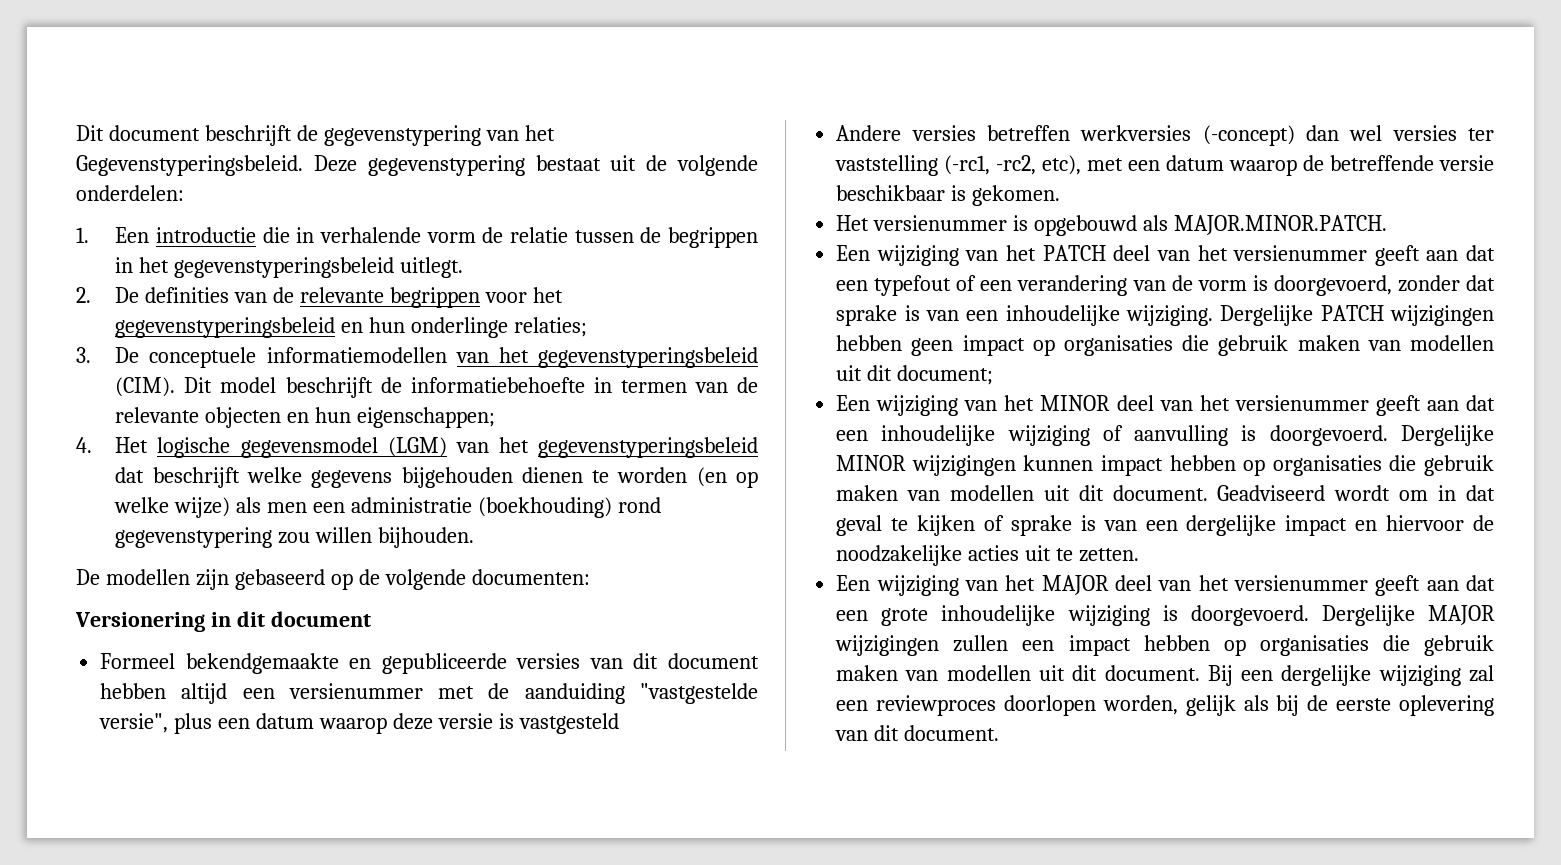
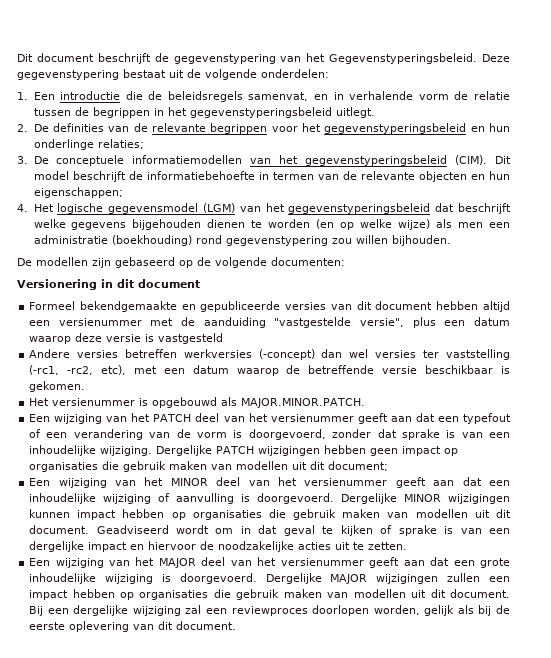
(290, 235) none -> [148,91,329,102] de beleidsregels samenvat, en

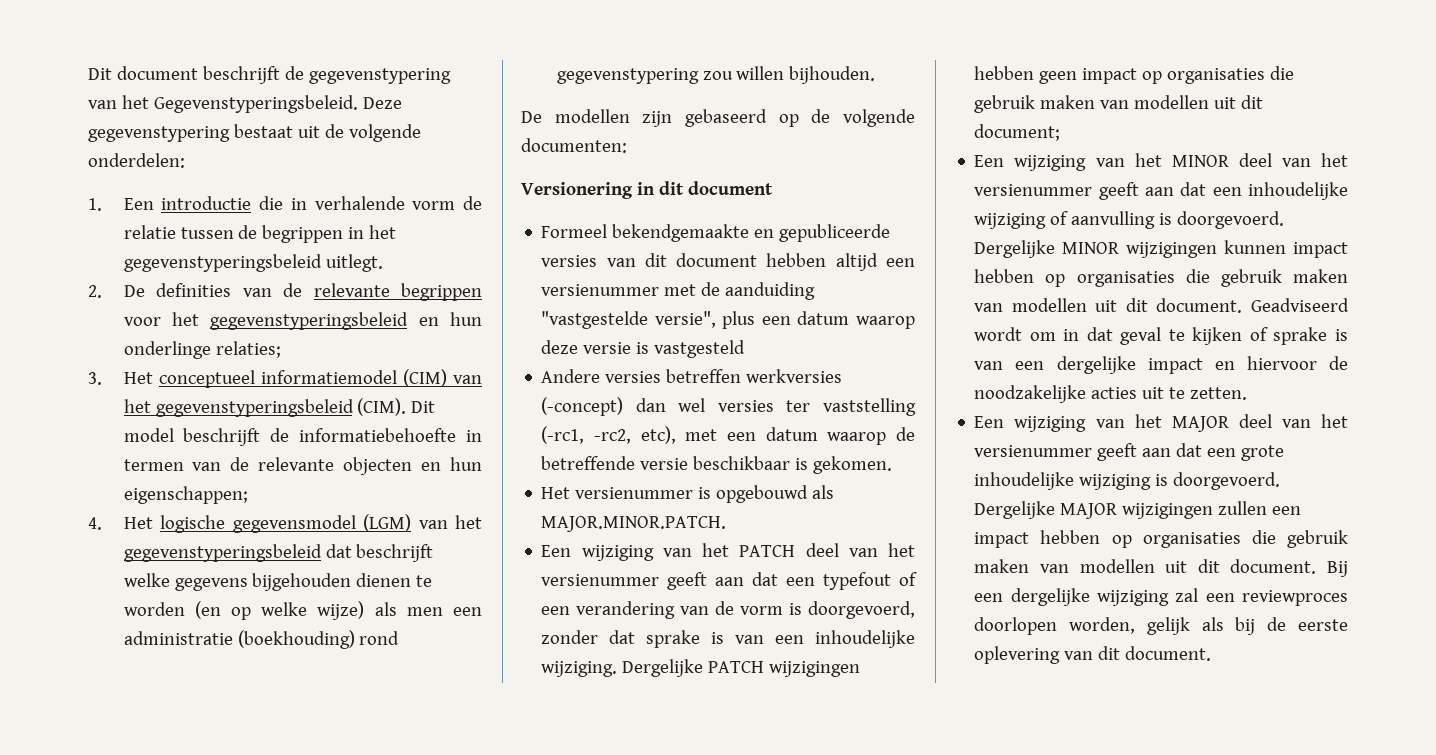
[148,91,329,102] de beleidsregels samenvat, en -> (284, 203) none
[33,155,243,166] De conceptuele informatiemodellen -> [123,369,447,388] Het conceptueel informatiemodel (CIM)

